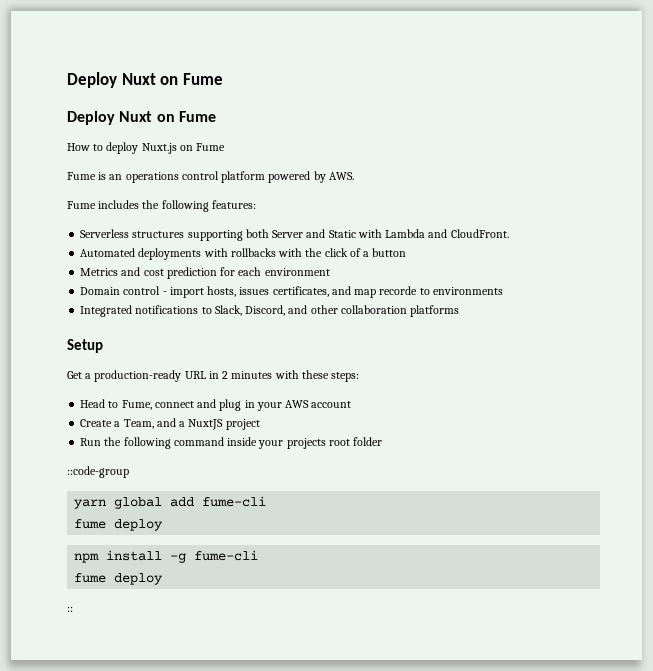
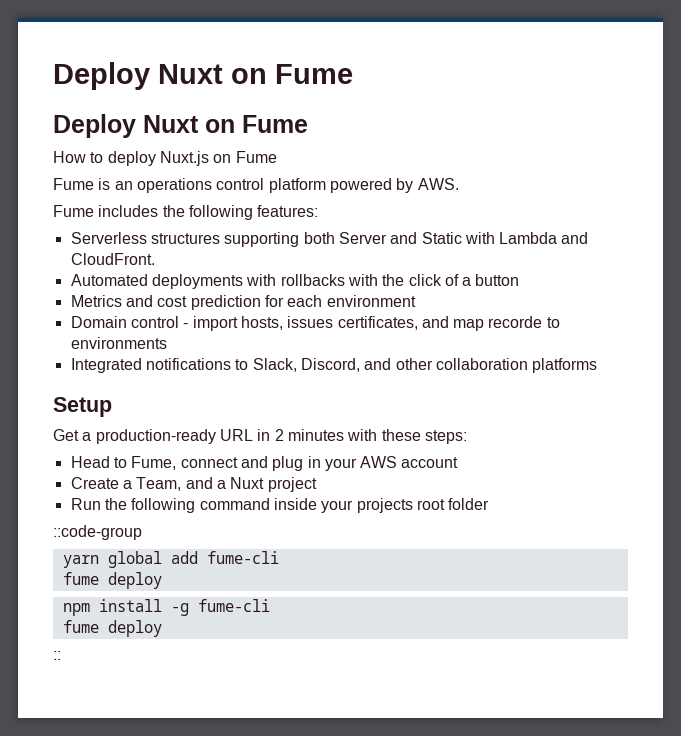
[188,419,224,430] NuxtJS -> [230,477,265,489] Nuxt

